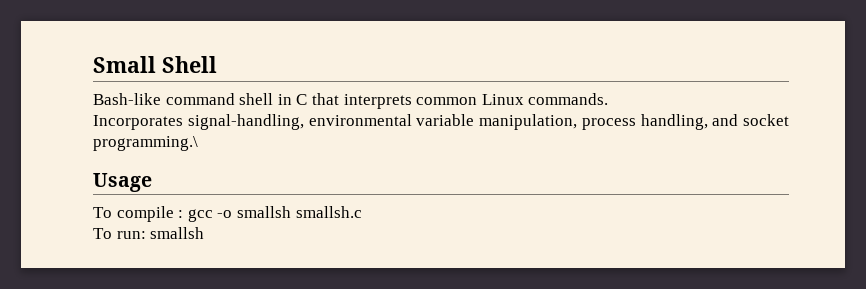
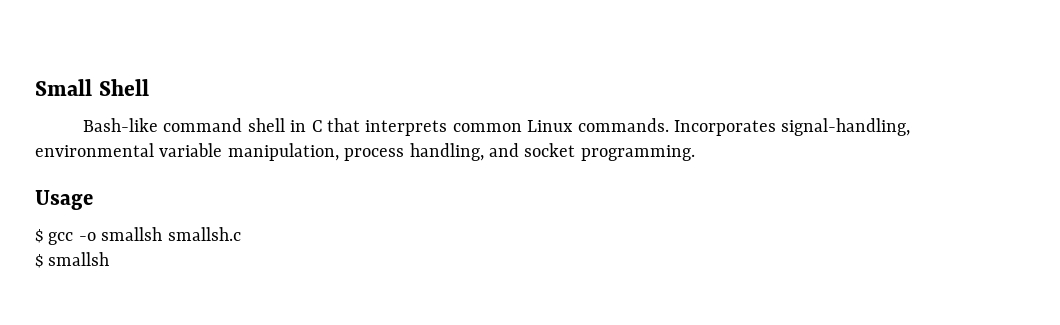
(609, 99) // -> (669, 125) none
[93,136,198,151] programming.\ -> [580,145,695,161] programming.
[93,206,184,222] To compile : -> [35,229,43,243] $
[93,228,146,239] To run: -> [35,254,43,268] $

